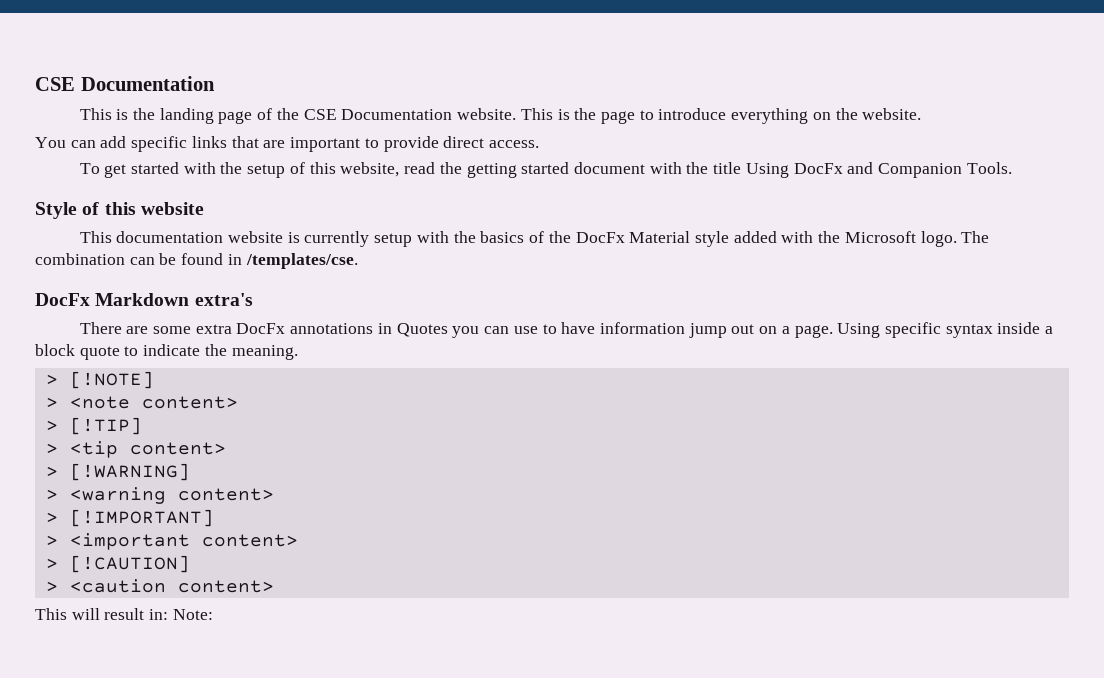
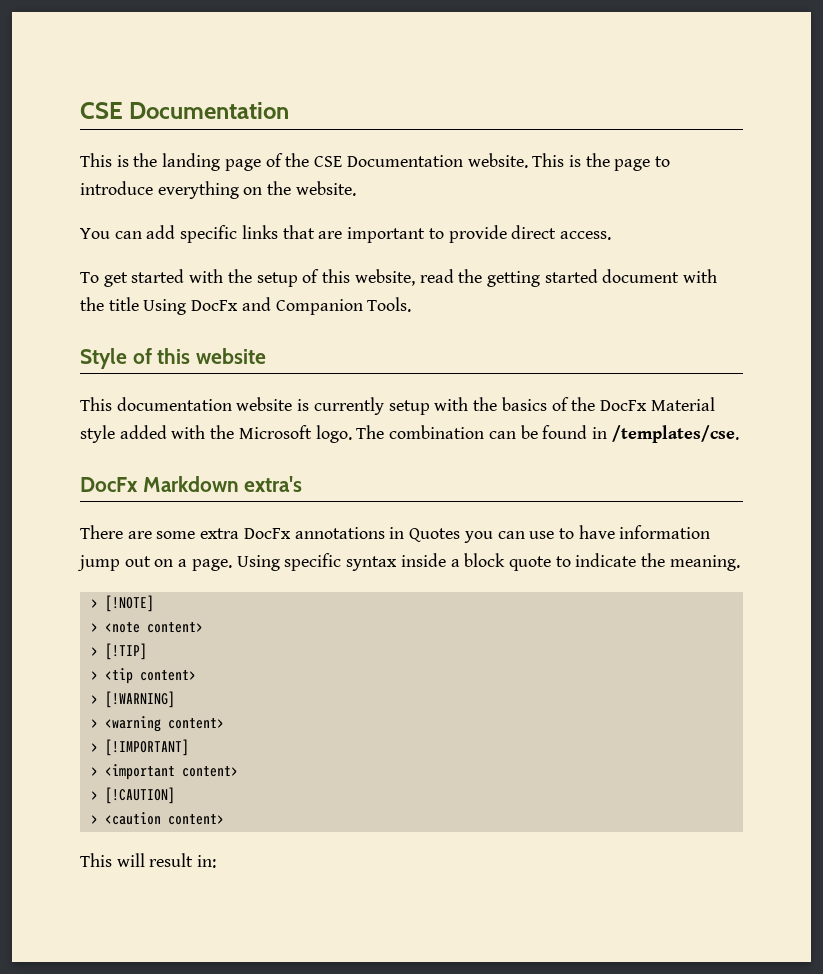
[172,609,213,620] Note: -> (217, 861) none

